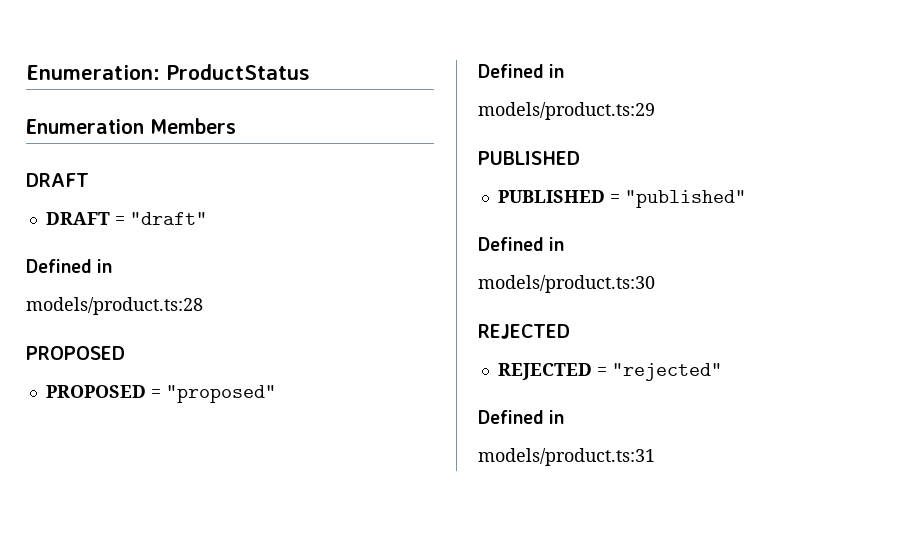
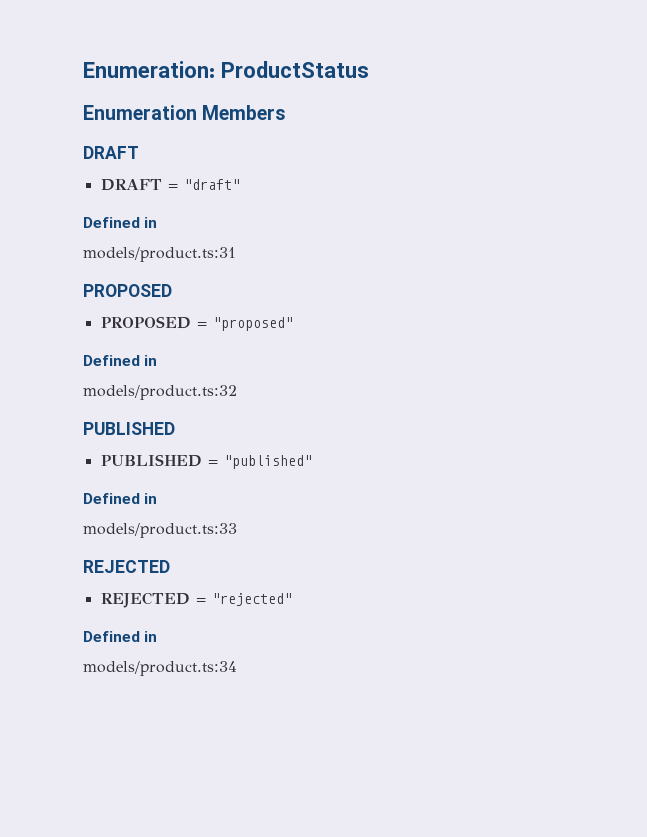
[26,297,203,315] models/product.ts:28 -> [83,247,236,262] models/product.ts:31
[478,102,655,120] models/product.ts:29 -> [83,385,237,400] models/product.ts:32
[478,275,655,293] models/product.ts:30 -> [83,523,237,538] models/product.ts:33
[478,448,655,466] models/product.ts:31 -> [83,661,237,676] models/product.ts:34

